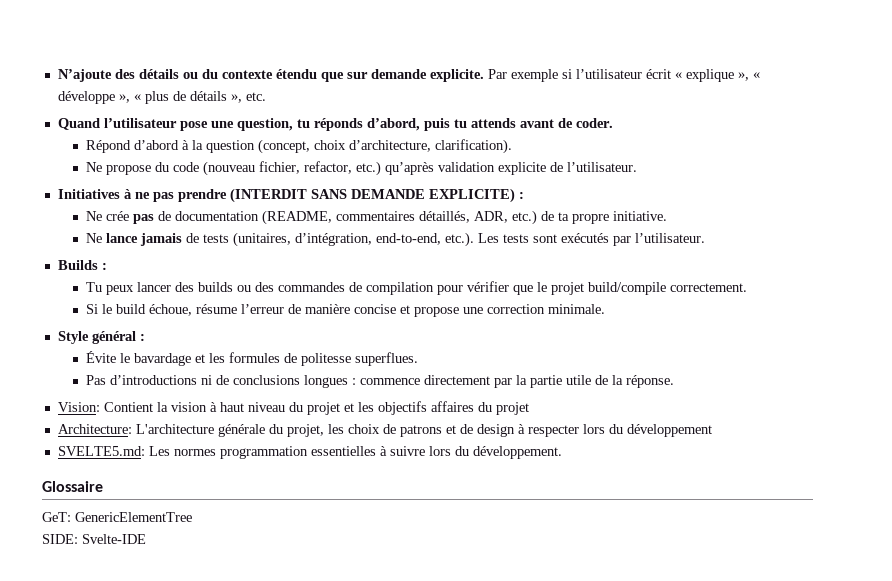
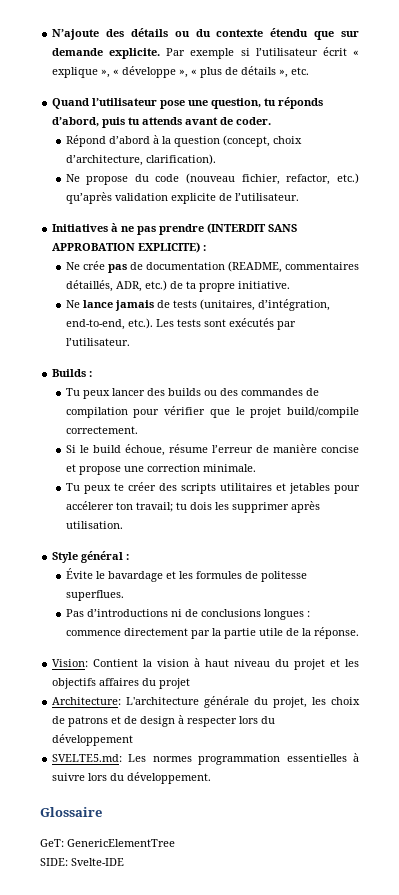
[350,189,425,199] DEMANDE -> [52,243,136,251] APPROBATION
(605, 309) none -> [65,482,360,494] [65,501,320,513] [65,521,123,529] // Tu peux te créer des scripts utilitaires et jetables pour accélerer ton travail; tu dois les supprimer après utilisation.

